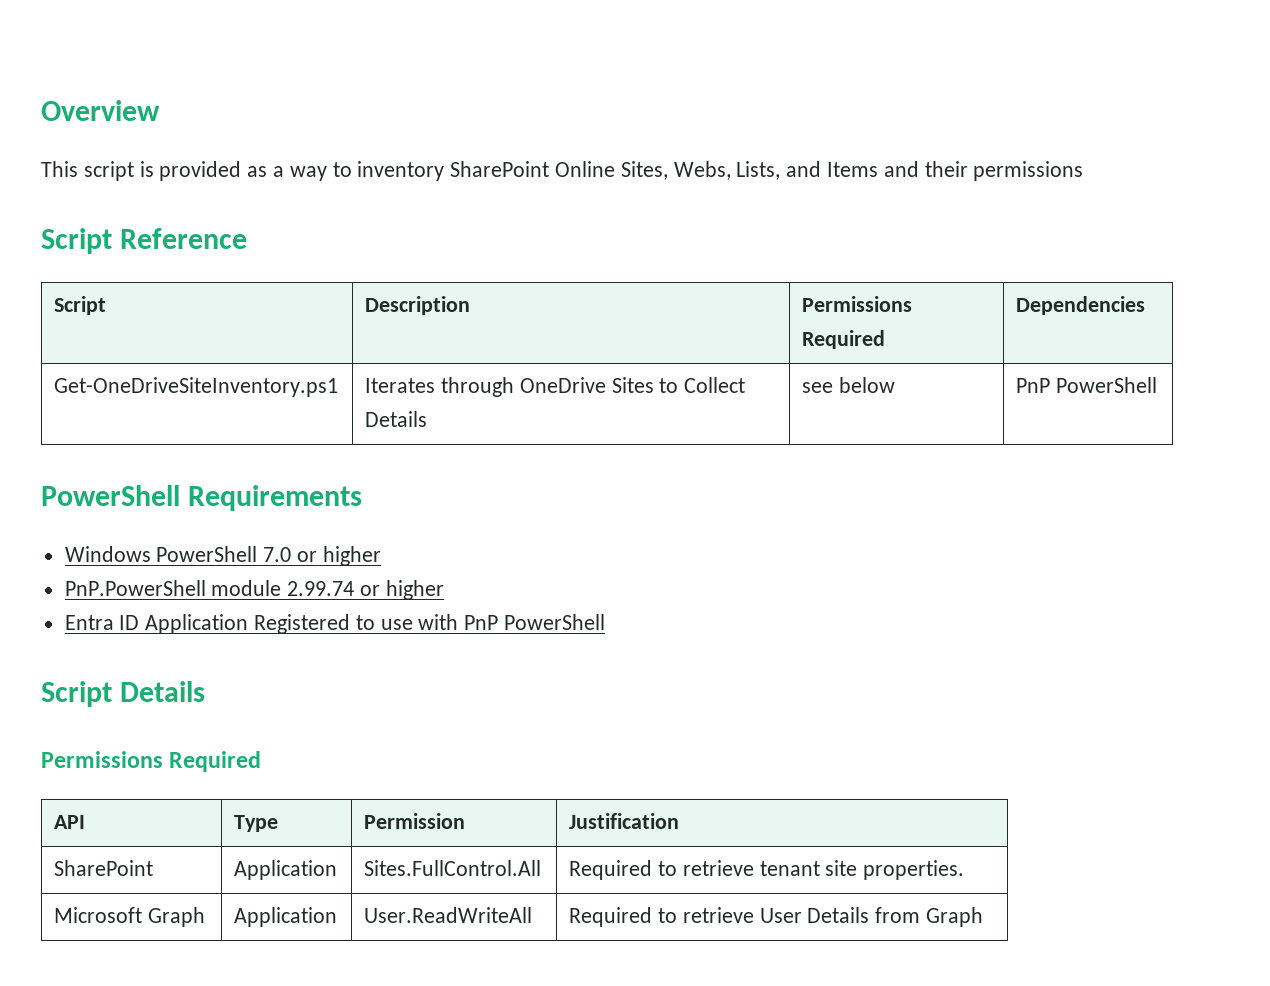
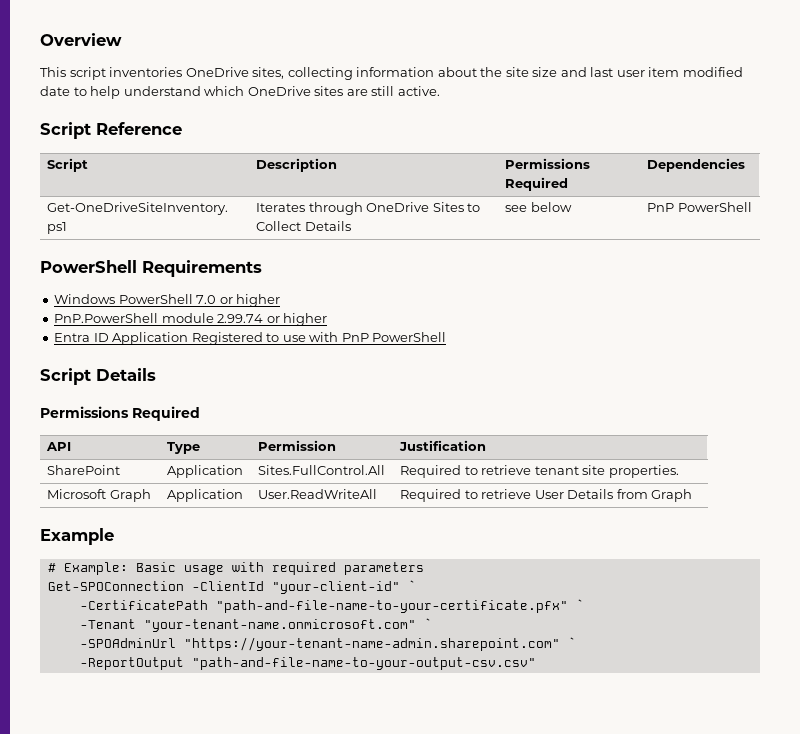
[139,161,1084,181] is provided as a way to inventory SharePoint Online Sites, Webs, Lists, and Items and their permissions -> [109,67,743,80] [40,86,440,99] inventories OneDrive sites, collecting information about the site size and last user item modified date to help understand which OneDrive sites are still active.
(984, 917) none -> [40,528,114,545] [47,562,424,575] [47,580,416,594] [79,599,584,613] [79,618,432,632] [79,637,576,651] [79,657,536,670] // Example // # Example: Basic usage with required parameters // Get-SPOConnection -ClientId "your-client-id" ` // -CertificatePath "path-and-file-name-to-your-certificate.pfx" ` // -Tenant "your-tenant-name.onmicrosoft.com" ` // -SPOAdminUrl "https://your-tenant-name-admin.sharepoint.com" ` // -ReportOutput "path-and-file-name-to-your-output-csv.csv"

